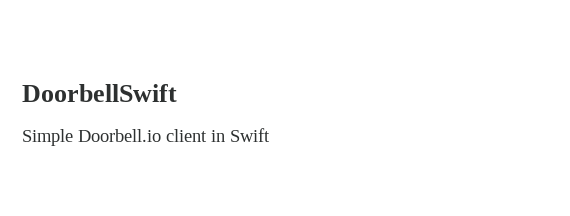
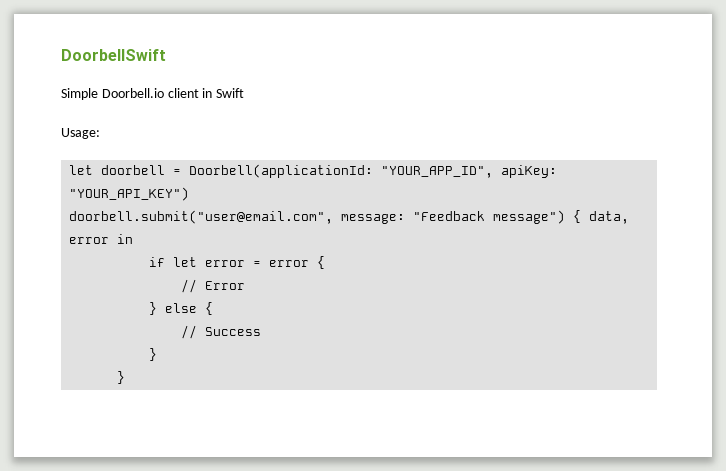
(270, 135) none -> [61,128,100,139] [69,164,558,178] [69,187,190,201] [69,210,630,224] [69,234,134,244] [149,256,326,269] [181,279,246,293] [149,302,214,315] [181,325,262,339] [149,348,158,361] [117,371,126,384] // Usage: // let doorbell = Doorbell(applicationId: "YOUR_APP_ID", apiKey: "YOUR_API_KEY") // doorbell.submit("user@email.com", message: "Feedback message") { data, error in // if let error = error { // // Error // } else { // // Success // } // }

